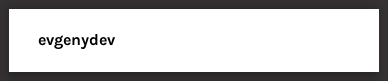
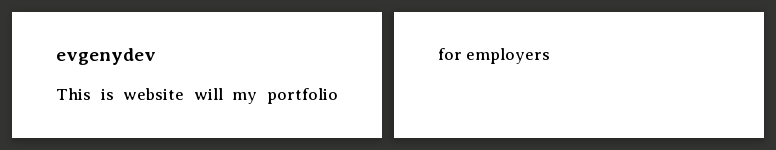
(116, 42) none -> [56,88,338,104] [438,48,551,64] // This is website will my portfolio for employers

